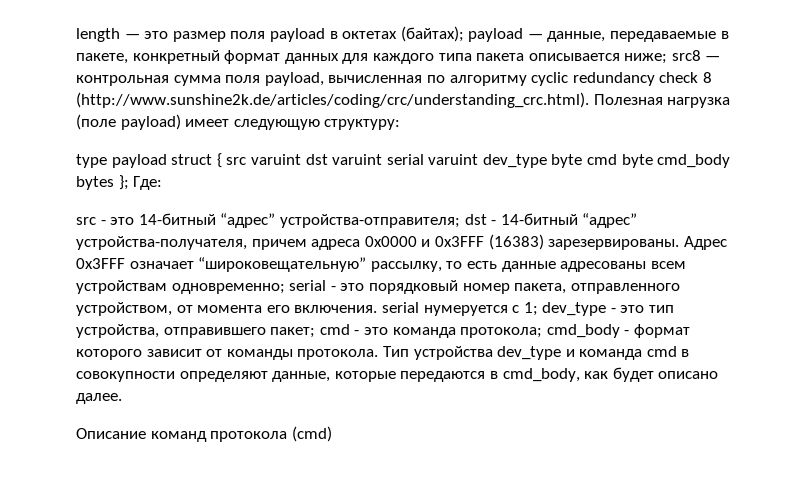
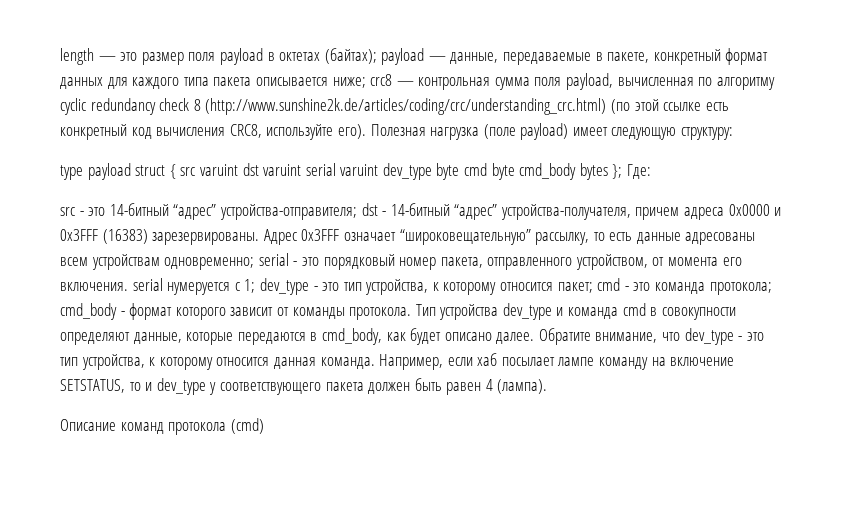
[671,50,701,61] src8 -> [370,74,393,86] crc8
[76,92,589,108] (http://www.sunshine2k.de/articles/coding/crc/understanding_crc.html). -> [205,98,729,115] [60,124,366,140] (http://www.sunshine2k.de/articles/coding/crc/understanding_crc.html) (по этой ссылке есть конкретный код вычисления CRC8, используйте его).
[163,327,266,338] отправившего -> [432,282,554,295] к которому относится
(122, 398) none -> [538,328,764,345] [60,353,735,370] [60,378,548,395] Обратите внимание, что dev_type - это тип устройства, к которому относится данная команда. Например, если хаб посылает лампе команду на включение SETSTATUS, то и dev_type у соответствующего пакета должен быть равен 4 (лампа).

